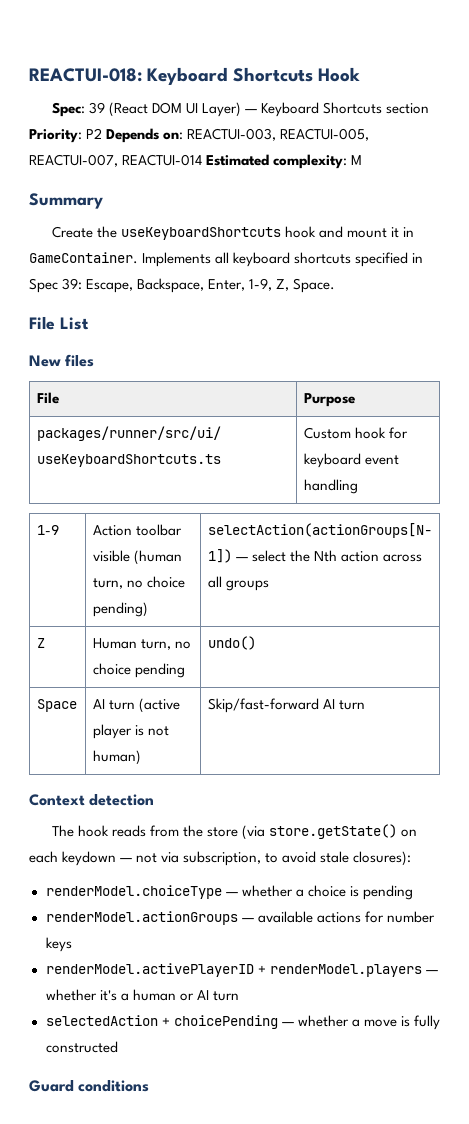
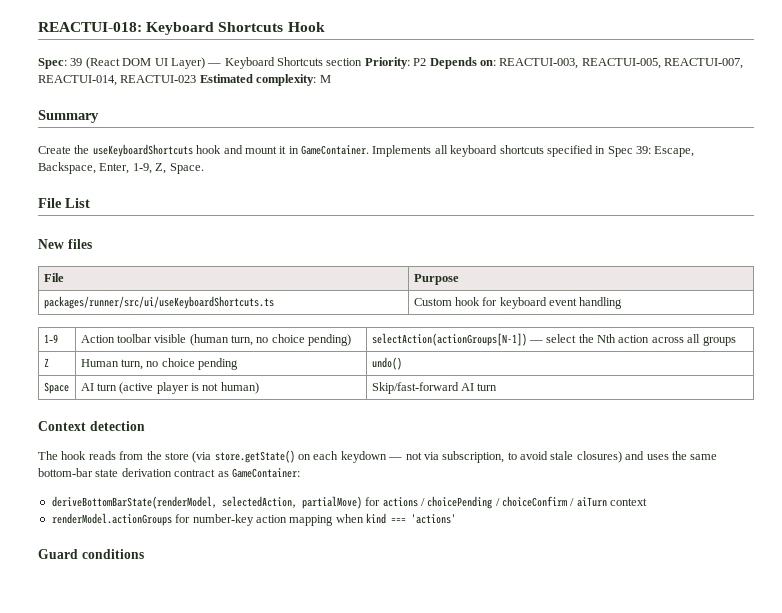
[122,154,203,166] REACTUI-014 -> [38,75,197,86] REACTUI-014, REACTUI-023
[353,851,412,866] [45,885,413,900] [45,911,435,925] [45,937,72,952] [45,963,438,977] [45,989,239,1001] [45,1015,440,1030] [45,1041,118,1053] closures): // renderModel.choiceType — whether a choice is pending // renderModel.actionGroups — available actions for number keys // renderModel.activePlayerID + renderModel.players — whether it's a human or AI turn // selectedAction + choicePending — whether a move is fully constructed -> [576,451,718,463] [38,468,300,478] [51,496,648,509] [51,513,456,526] closures) and uses the same bottom-bar state derivation contract as GameContainer: // deriveBottomBarState(renderModel, selectedAction, partialMove) for actions / choicePending / choiceConfirm / aiTurn context // renderModel.actionGroups for number-key action mapping when kind === 'actions'

